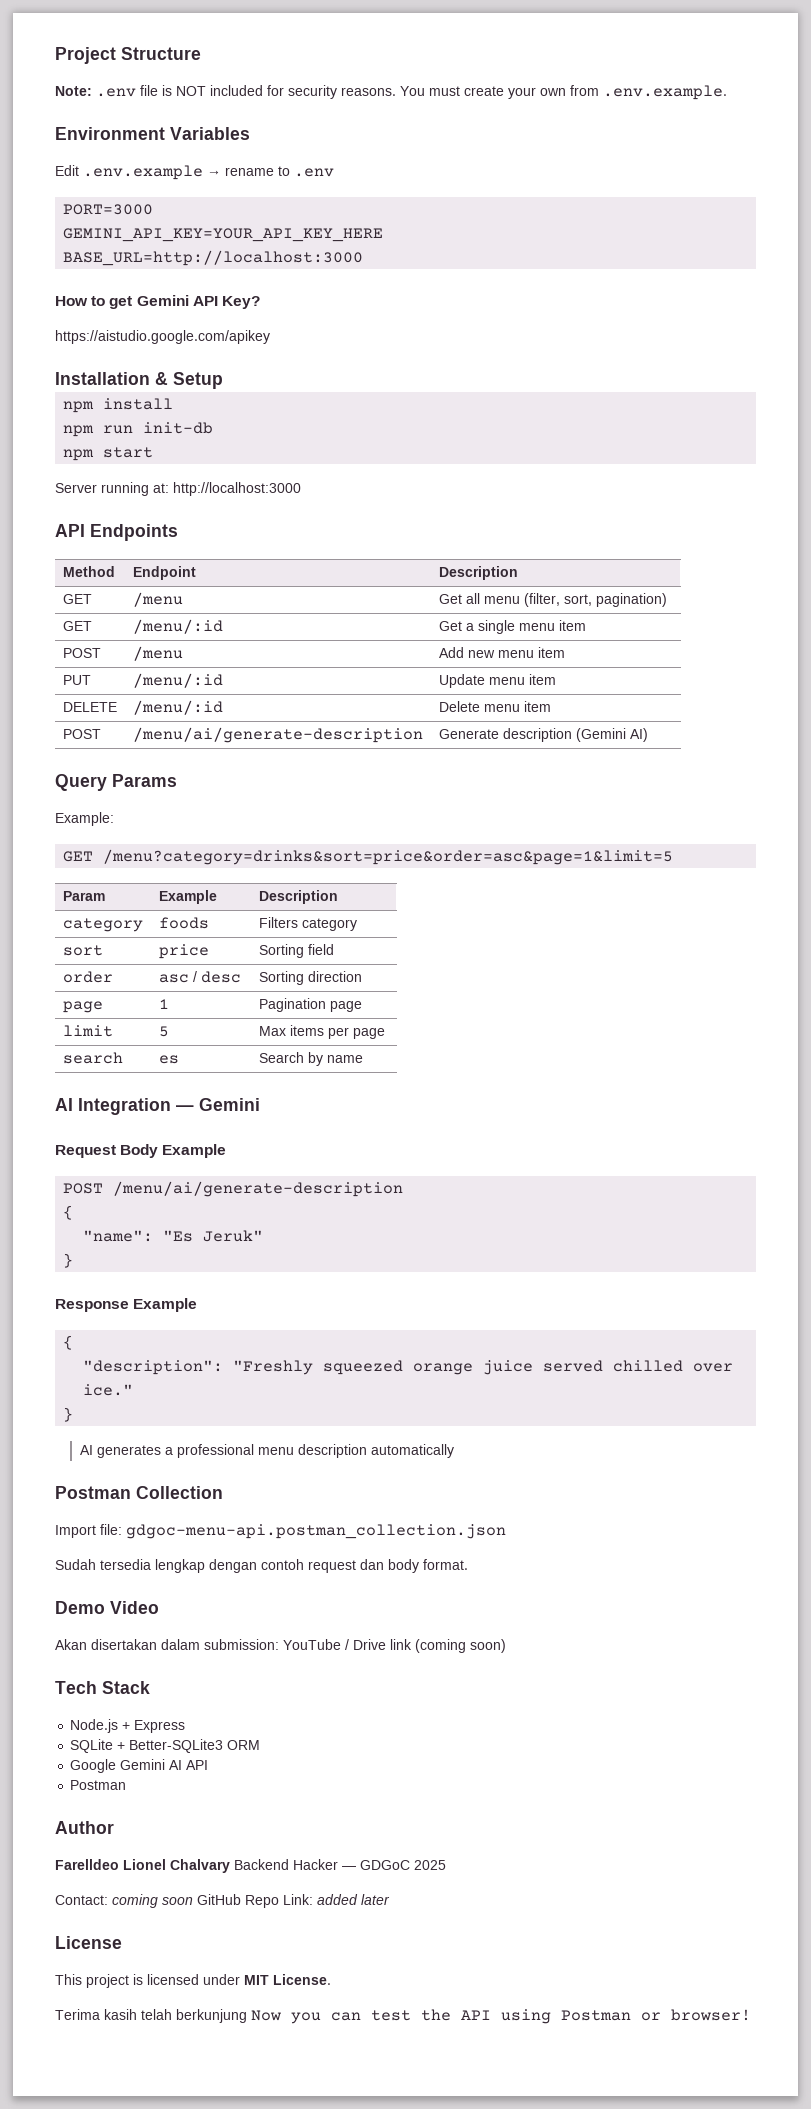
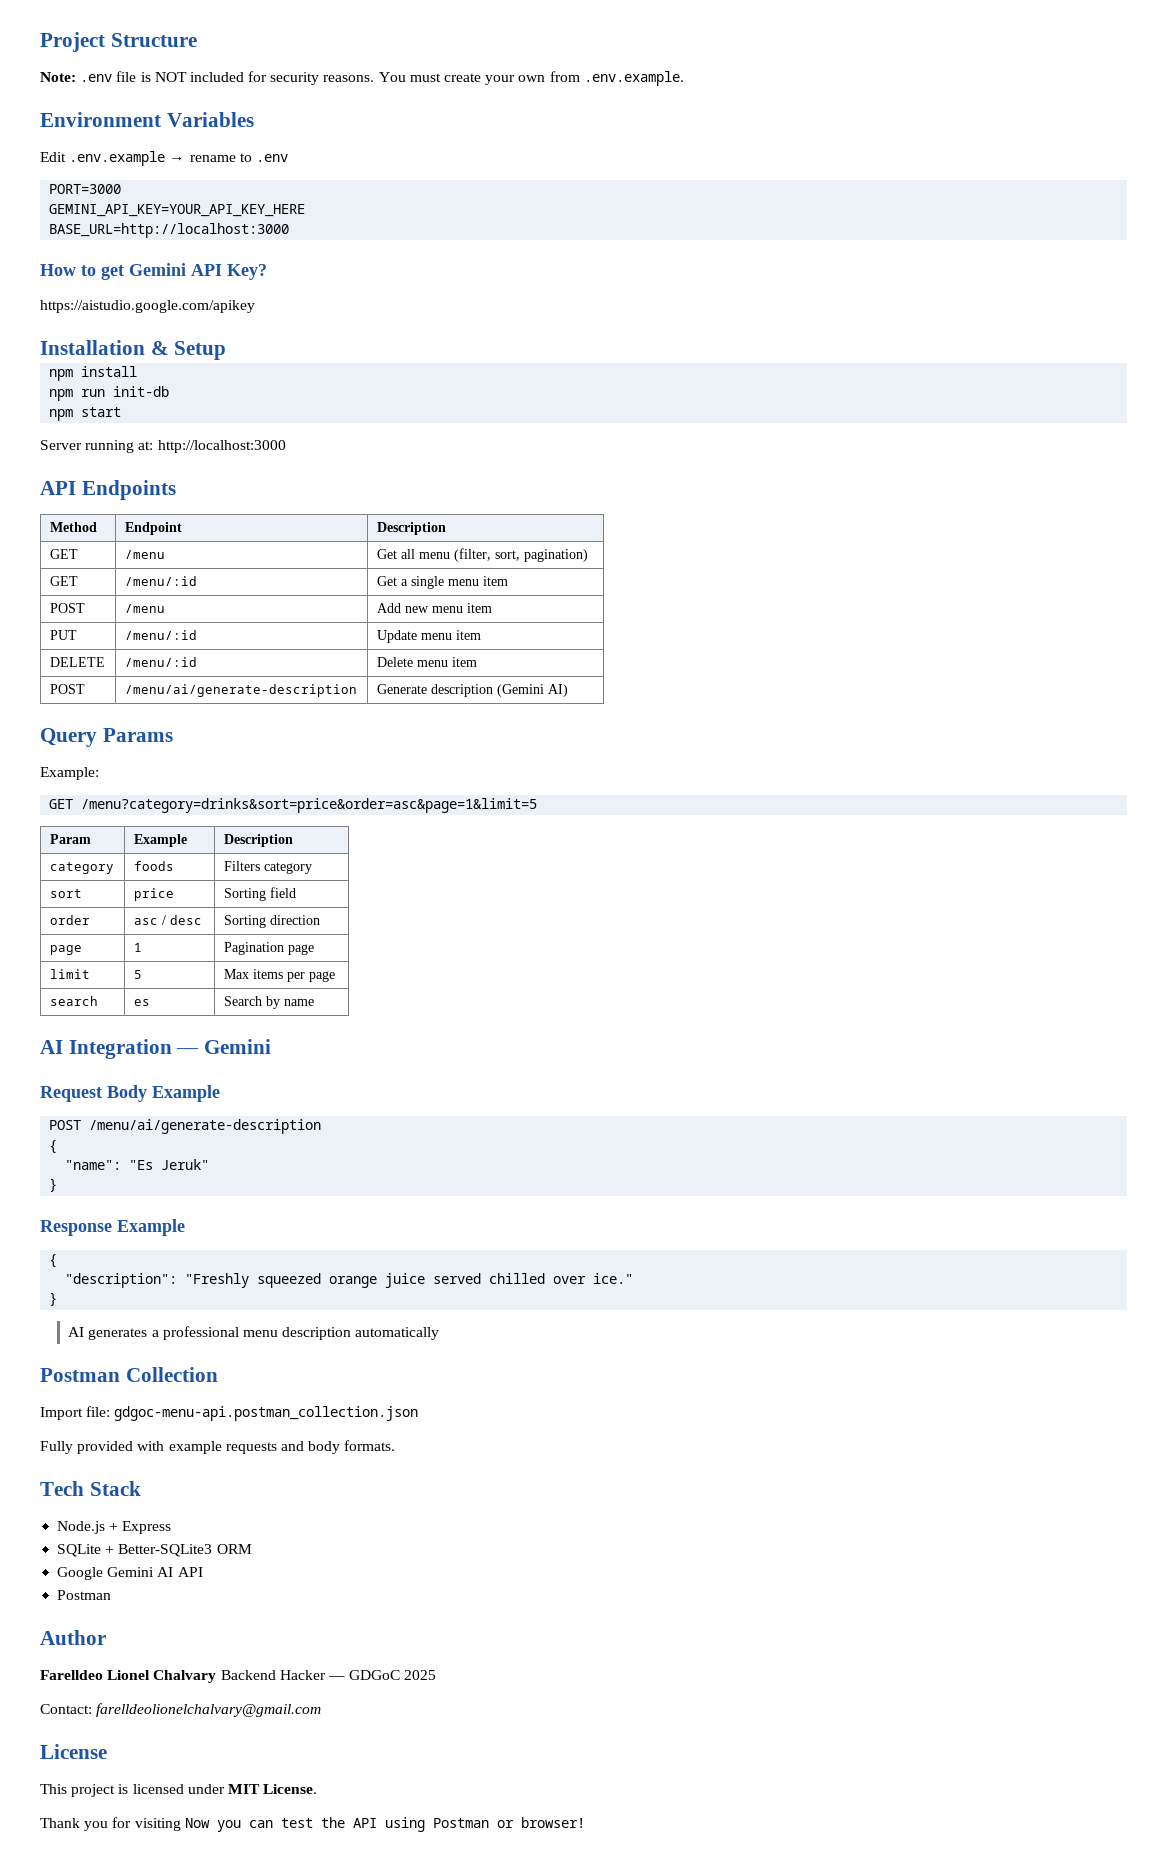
[55,1559,468,1573] [55,1601,159,1614] [55,1639,506,1653] Sudah tersedia lengkap dengan contoh request dan body format. // Demo Video // Akan disertakan dalam submission: YouTube / Drive link (coming soon) -> [40,1440,396,1454] Fully provided with example requests and body formats.
[112,1894,390,1908] coming soon GitHub Repo Link: added later -> [96,1703,322,1717] farelldeolionelchalvary@gmail.com
[55,2009,247,2023] Terima kasih telah berkunjung -> [40,1817,181,1831] Thank you for visiting

